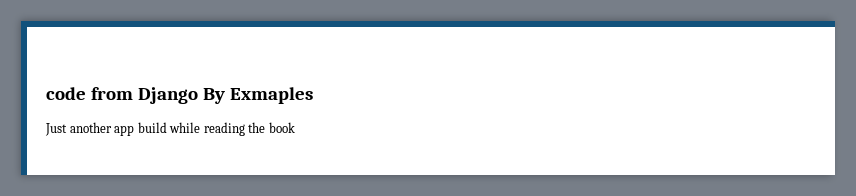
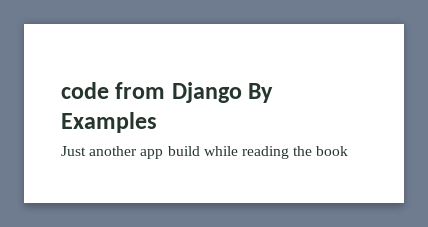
[229,87,313,104] Exmaples -> [61,112,157,133] Examples

